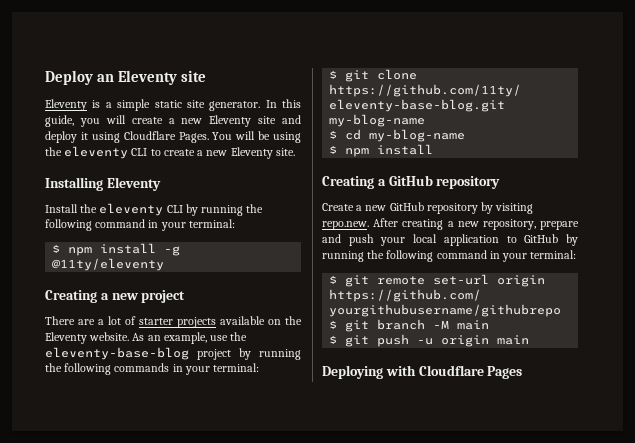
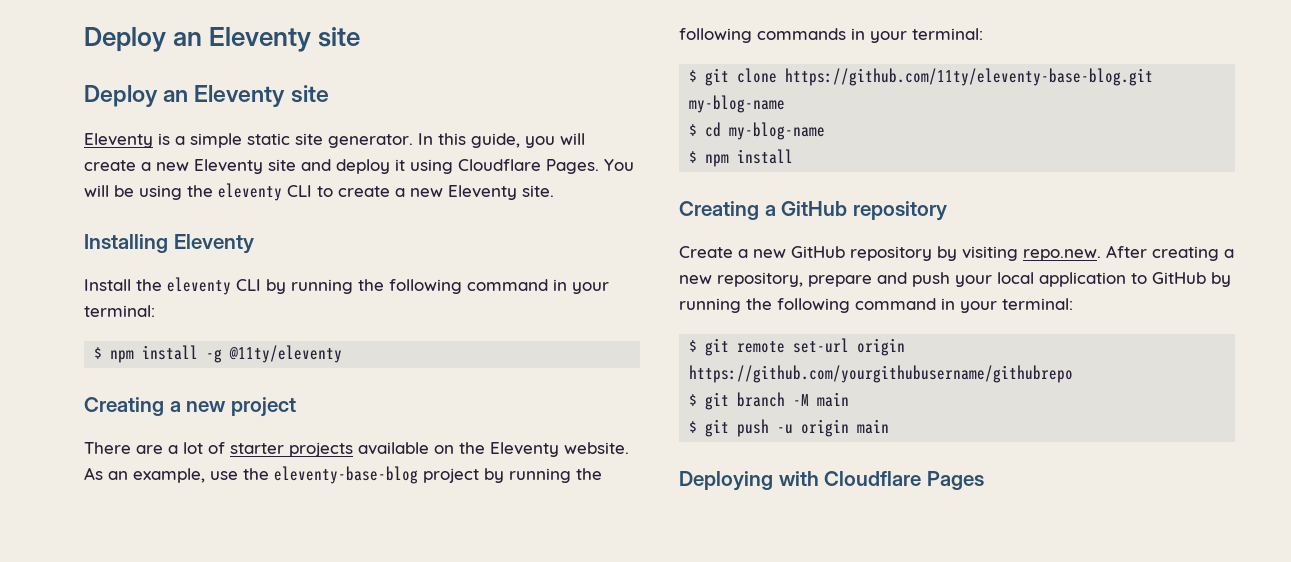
[45,70,207,85] Deploy an Eleventy site -> [84,27,361,52] [84,85,329,107] Deploy an Eleventy site // Deploy an Eleventy site

